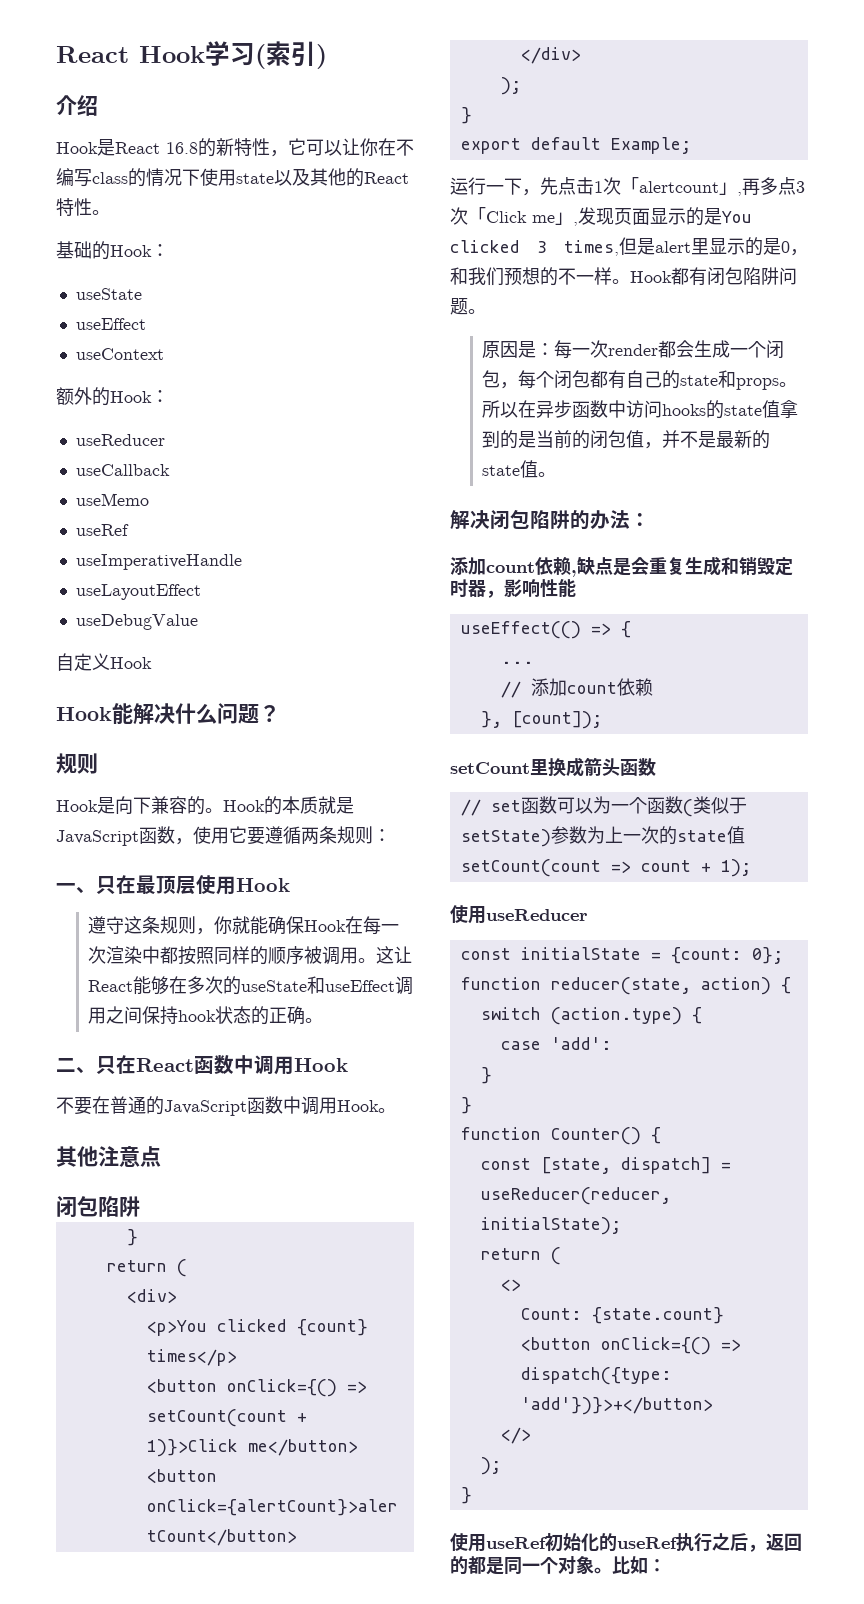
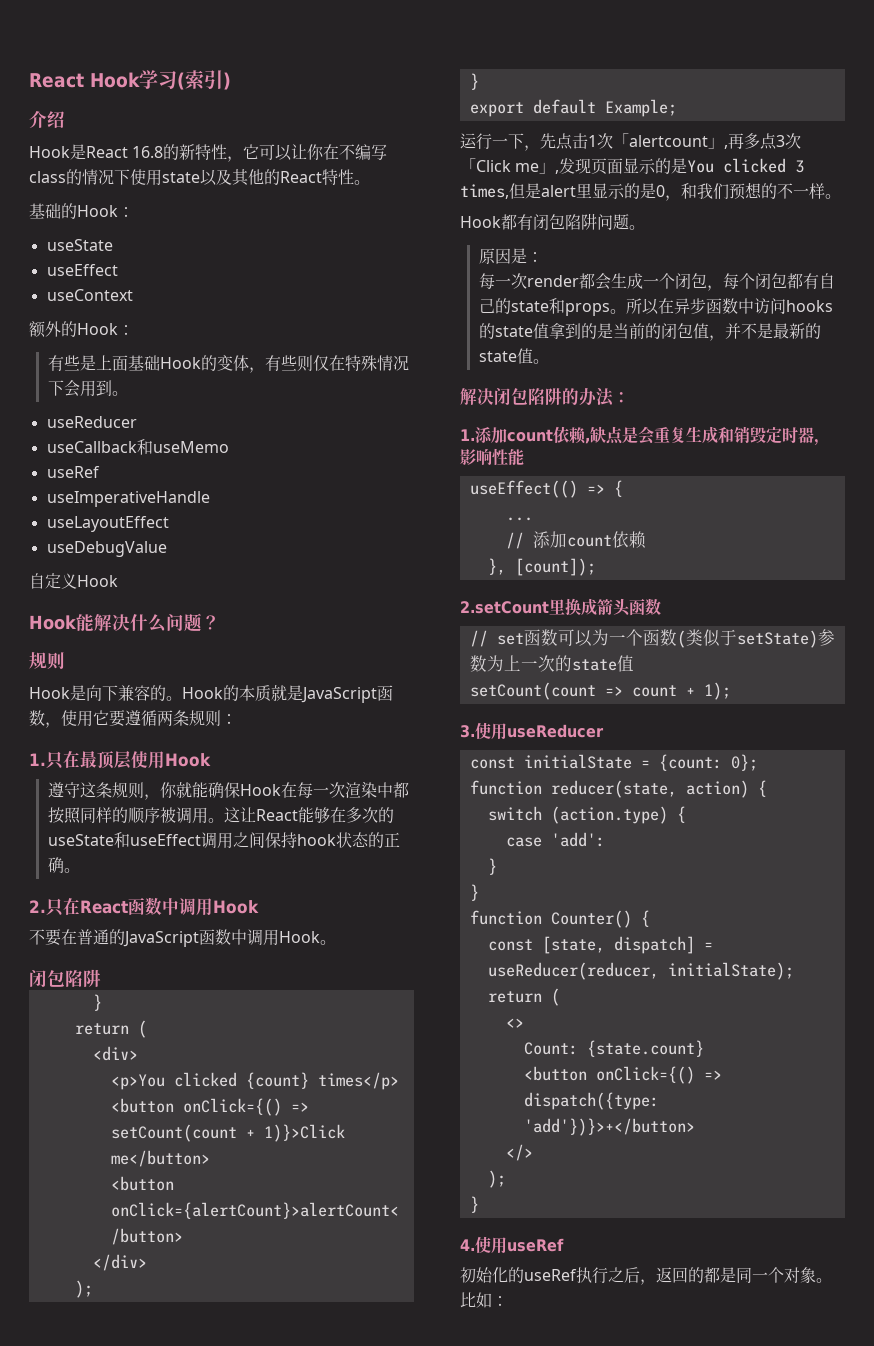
(169, 396) none -> [47,355,409,373] [47,380,128,397] // 有些是上面基础Hook的变体，有些则仅在特殊情况下会用到。
(170, 470) // -> [136,439,153,455] 和
[56,883,96,894] 一、 -> [29,753,46,766] 1.
[56,1058,96,1074] 二、 -> [29,900,46,913] 2.
[56,1146,161,1167] // 其他注意点 -> (336, 942) none
(630, 281) none -> (841, 196) //
(555, 349) none -> (543, 257) //
(650, 520) none -> [460,429,475,441] 1.
[450,762,530,774] setCount -> [460,601,549,614] 2.setCount
(751, 868) none -> [460,725,475,738] 3.
(472, 1495) none -> [460,1239,475,1251] 4.
(547, 1543) none -> (564, 1245) //

